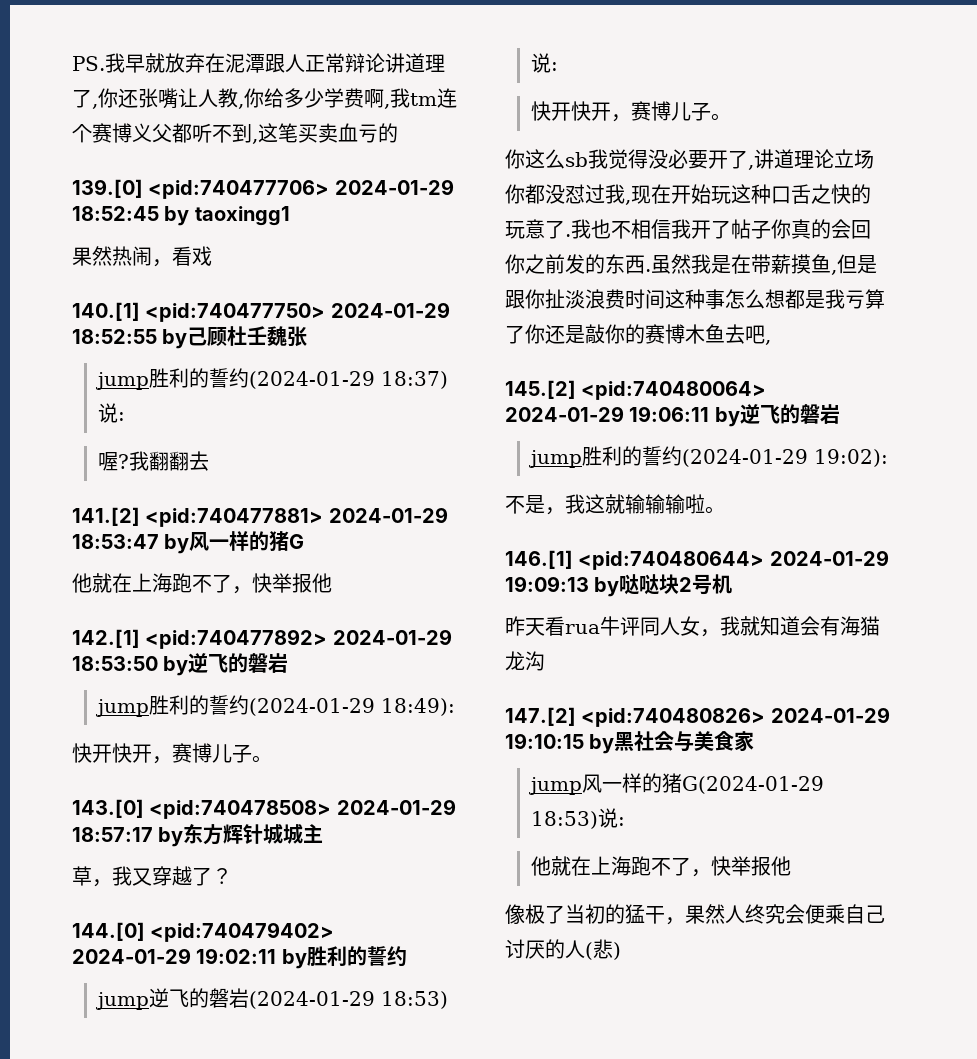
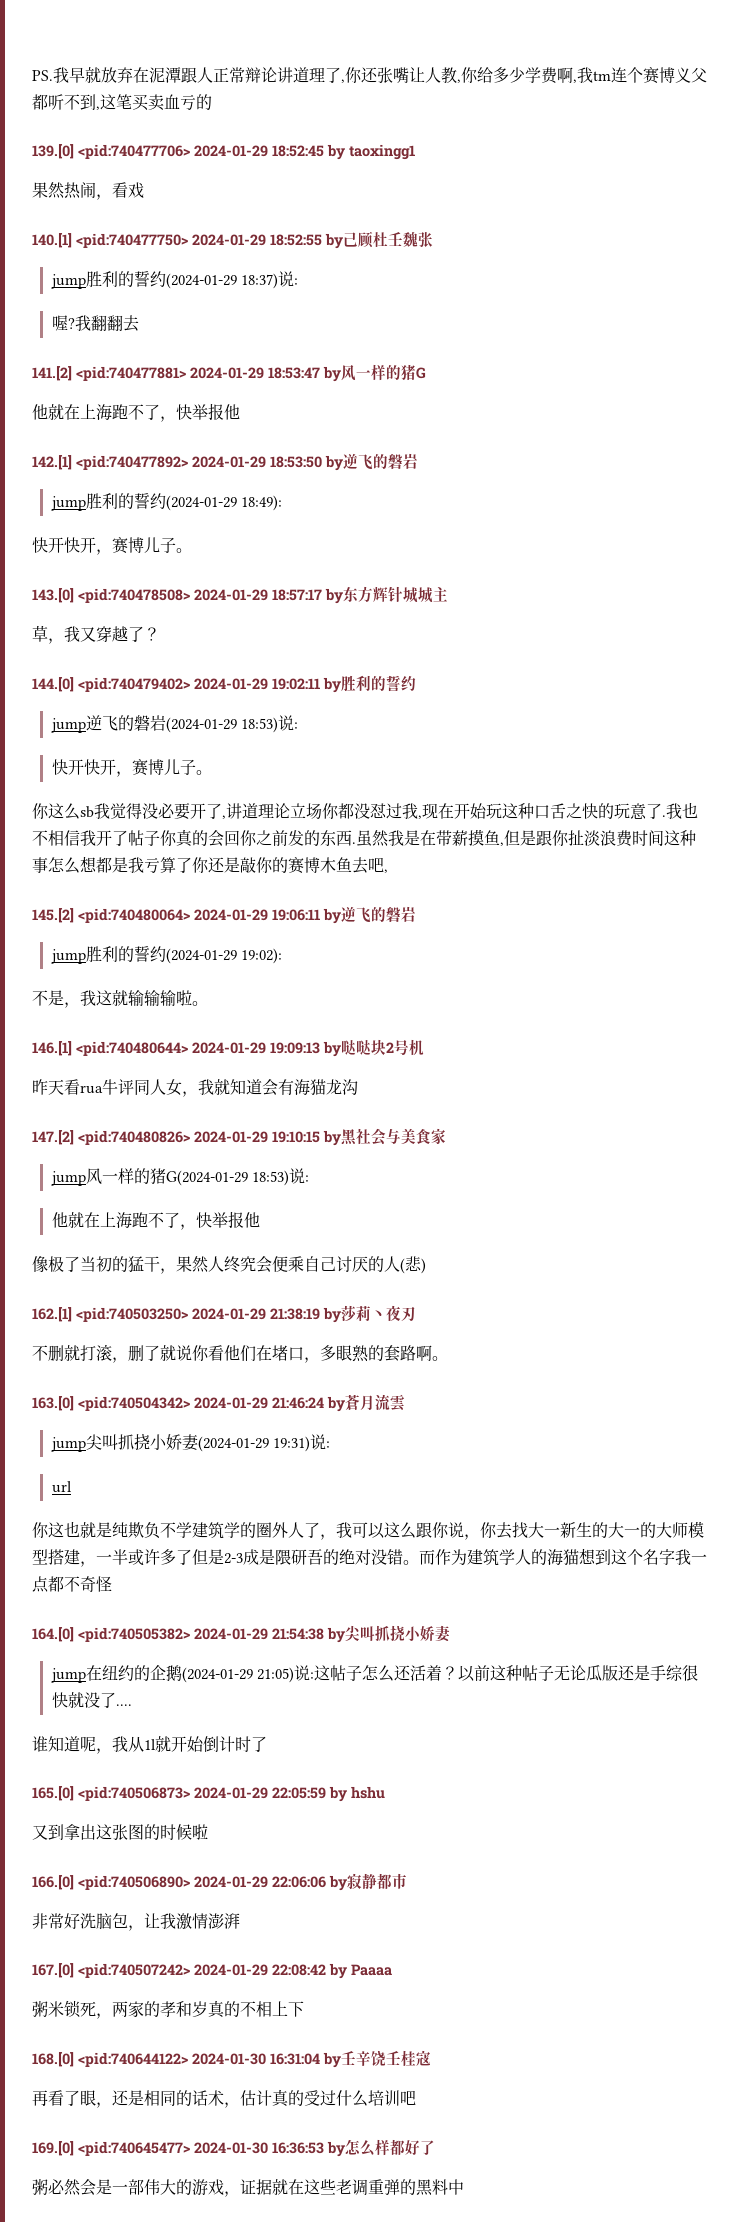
(621, 951) none -> [32,1305,416,1323] [32,1344,448,1363] [32,1394,405,1412] [50,1433,331,1452] [51,1481,72,1493] [32,1521,704,1540] [32,1548,707,1567] [32,1576,112,1593] [32,1625,451,1643] [50,1665,699,1683] [51,1692,132,1708] [32,1736,267,1754] [32,1786,385,1802] [32,1824,208,1840] [32,1873,407,1891] [32,1913,240,1931] [32,1963,392,1979] [32,2000,304,2019] [32,2050,431,2068] [32,2089,416,2108] [32,2139,435,2157] [32,2178,464,2197] // 162.[1] <pid:740503250> 2024-01-29 21:38:19 by莎莉丶夜刃 // 不删就打滚，删了就说你看他们在堵口，多眼熟的套路啊。 // 163.[0] <pid:740504342> 2024-01-29 21:46:24 by蒼月流雲 // jump尖叫抓挠小娇妻(2024-01-29 19:31)说: // url // 你这也就是纯欺负不学建筑学的圈外人了，我可以这么跟你说，你去找大一新生的大一的大师模型搭建，一半或许多了但是2-3成是隈研吾的绝对没错。而作为建筑学人的海猫想到这个名字我一点都不奇怪 // 164.[0] <pid:740505382> 2024-01-29 21:54:38 by尖叫抓挠小娇妻 // jump在纽约的企鹅(2024-01-29 21:05)说:这帖子怎么还活着？以前这种帖子无论瓜版还是手综很快就没了.... // 谁知道呢，我从1l就开始倒计时了 // 165.[0] <pid:740506873> 2024-01-29 22:05:59 by hshu // 又到拿出这张图的时候啦 // 166.[0] <pid:740506890> 2024-01-29 22:06:06 by寂静都市 // 非常好洗脑包，让我激情澎湃 // 167.[0] <pid:740507242> 2024-01-29 22:08:42 by Paaaa // 粥米锁死，两家的孝和岁真的不相上下 // 168.[0] <pid:740644122> 2024-01-30 16:31:04 by壬辛饶壬桂寇 // 再看了眼，还是相同的话术，估计真的受过什么培训吧 // 169.[0] <pid:740645477> 2024-01-30 16:36:53 by怎么样都好了 // 粥必然会是一部伟大的游戏，证据就在这些老调重弹的黑料中

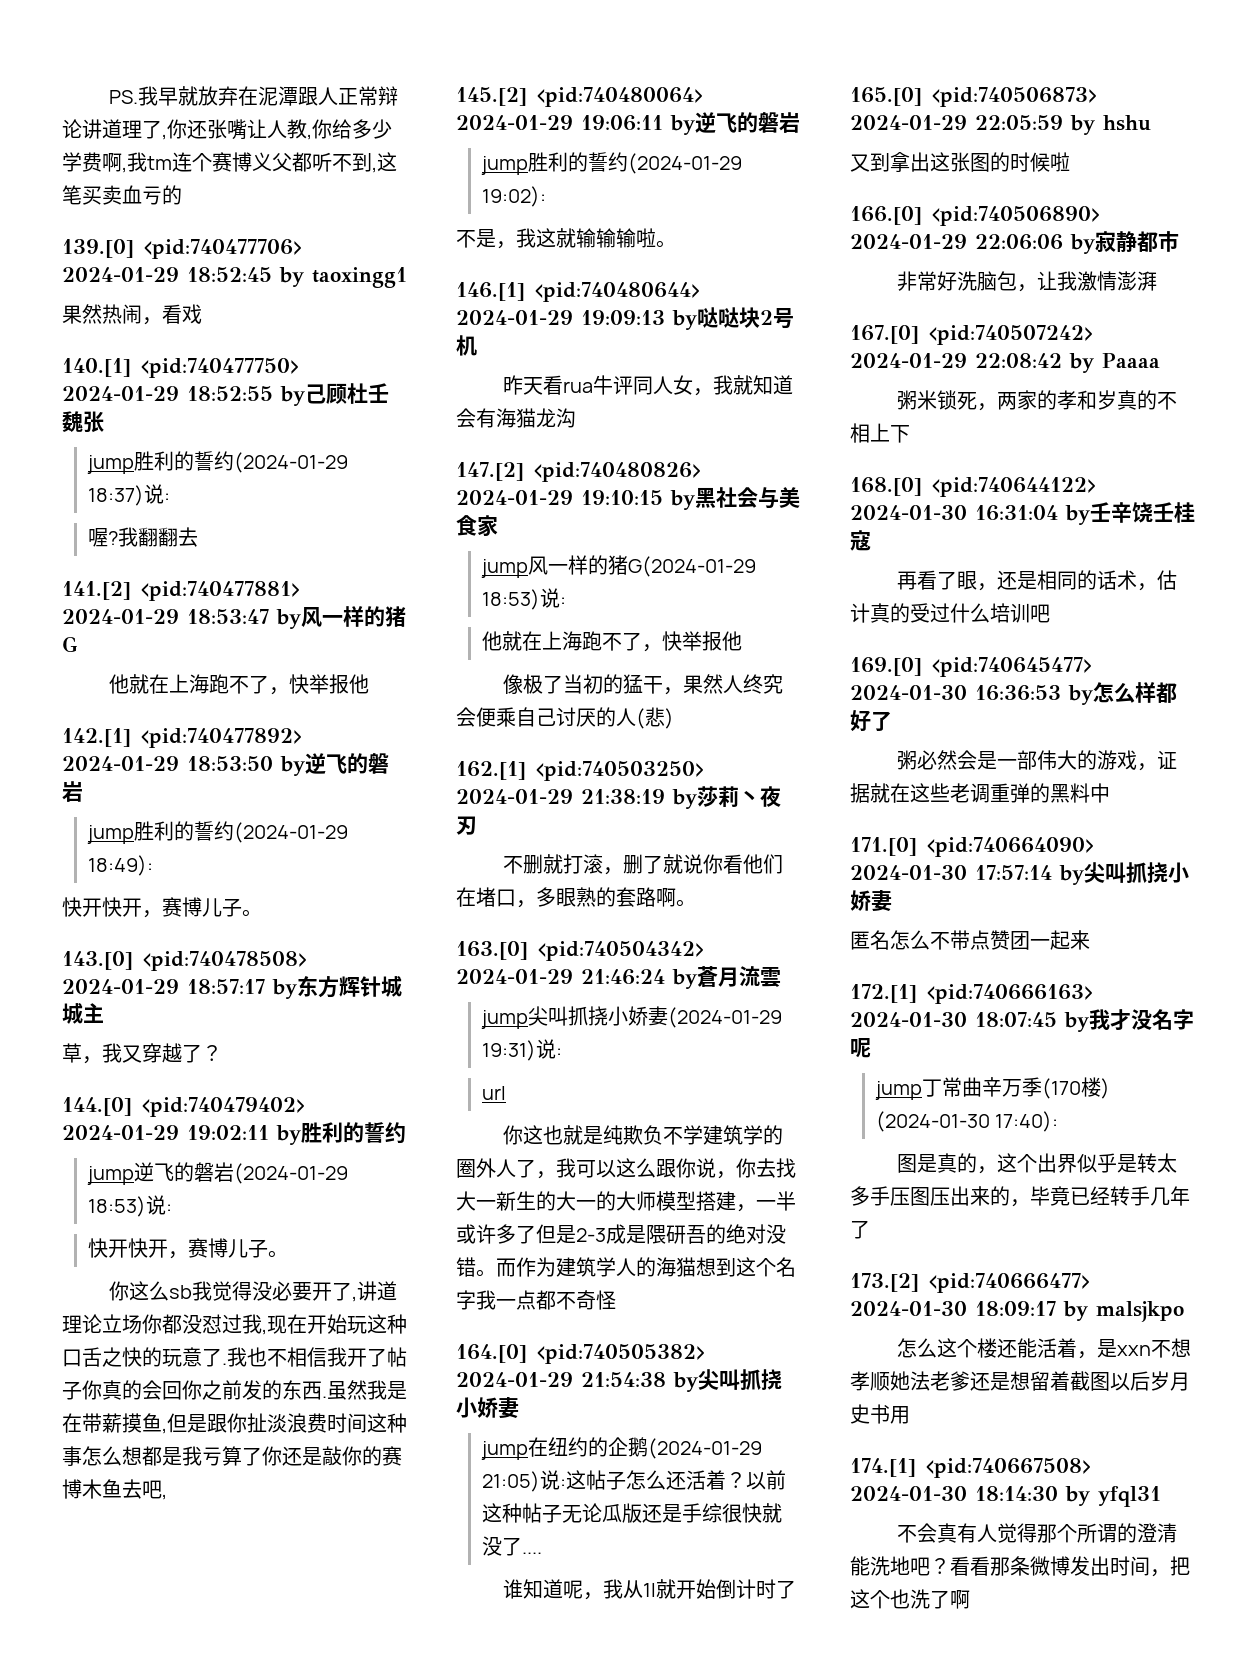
(464, 2187) none -> [850,837,1095,857] [850,862,1189,885] [850,890,892,911] [850,930,1090,950] [850,984,1094,1004] [850,1009,1194,1032] [850,1038,871,1058] [874,1077,1110,1100] [875,1111,1059,1132] [896,1153,1177,1174] [850,1186,1190,1207] [850,1220,870,1239] [850,1273,1091,1293] [850,1301,1184,1322] [896,1338,1191,1359] [850,1371,1190,1391] [850,1404,910,1424] [850,1458,1092,1478] [850,1486,1161,1507] [896,1523,1177,1543] [850,1556,1190,1577] [850,1589,970,1609] // 171.[0] <pid:740664090> 2024-01-30 17:57:14 by尖叫抓挠小娇妻 // 匿名怎么不带点赞团一起来 // 172.[1] <pid:740666163> 2024-01-30 18:07:45 by我才没名字呢 // jump丁常曲辛万季(170楼) (2024-01-30 17:40): // 图是真的，这个出界似乎是转太多手压图压出来的，毕竟已经转手几年了 // 173.[2] <pid:740666477> 2024-01-30 18:09:17 by malsjkpo // 怎么这个楼还能活着，是xxn不想孝顺她法老爹还是想留着截图以后岁月史书用 // 174.[1] <pid:740667508> 2024-01-30 18:14:30 by yfql31 // 不会真有人觉得那个所谓的澄清能洗地吧？看看那条微博发出时间，把这个也洗了啊

